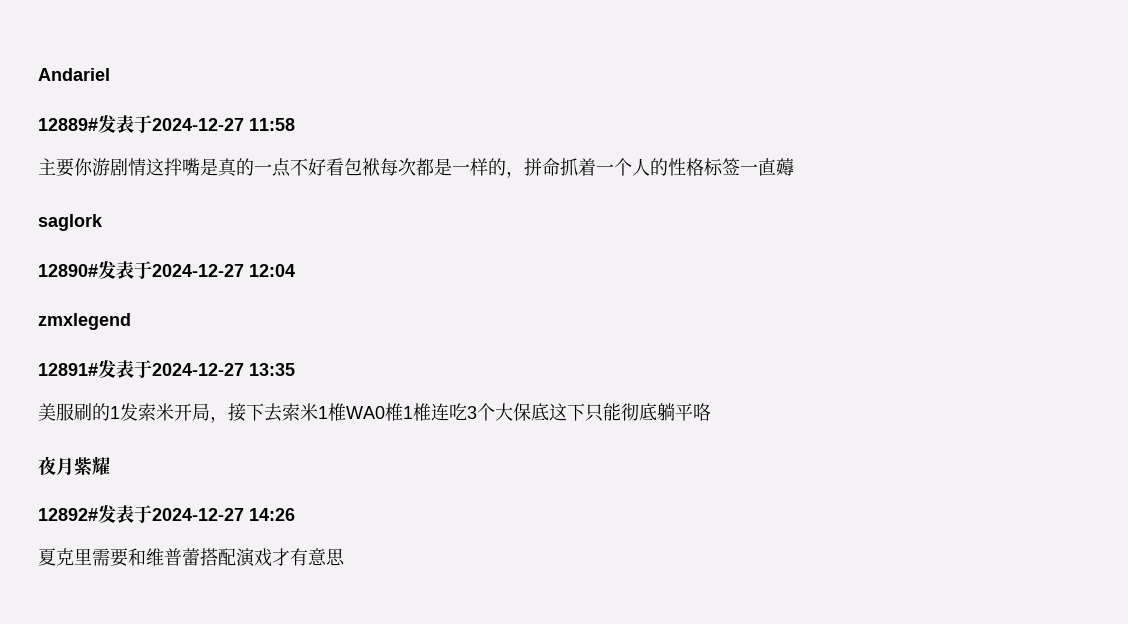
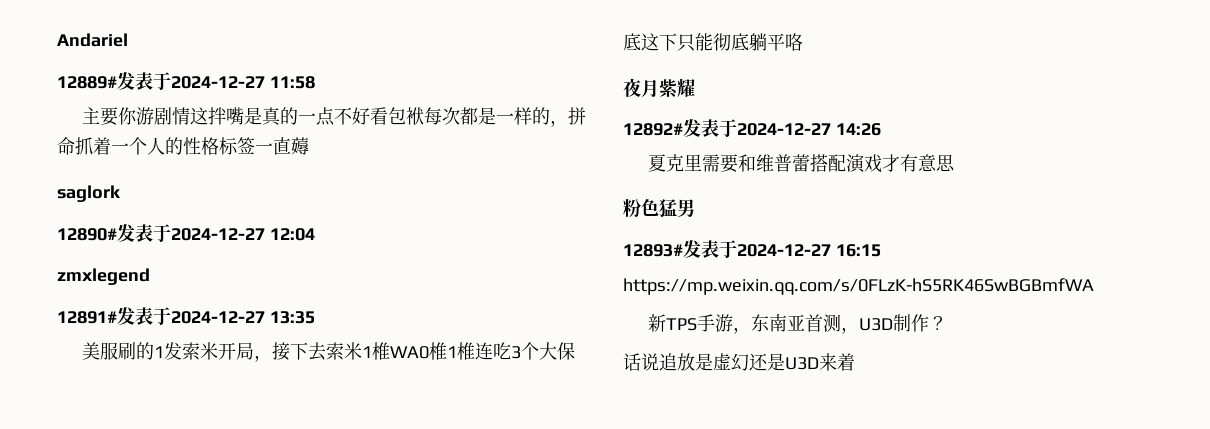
(345, 557) none -> [623,199,695,218] [623,240,881,258] [623,278,1094,295] [647,313,947,334] [623,353,855,371] // 粉色猛男 // 12893#发表于2024-12-27 16:15 // https://mp.weixin.qq.com/s/0FLzK-hS5RK46SwBGBmfWA // 新TPS手游，东南亚首测，U3D制作？ // 话说追放是虚幻还是U3D来着

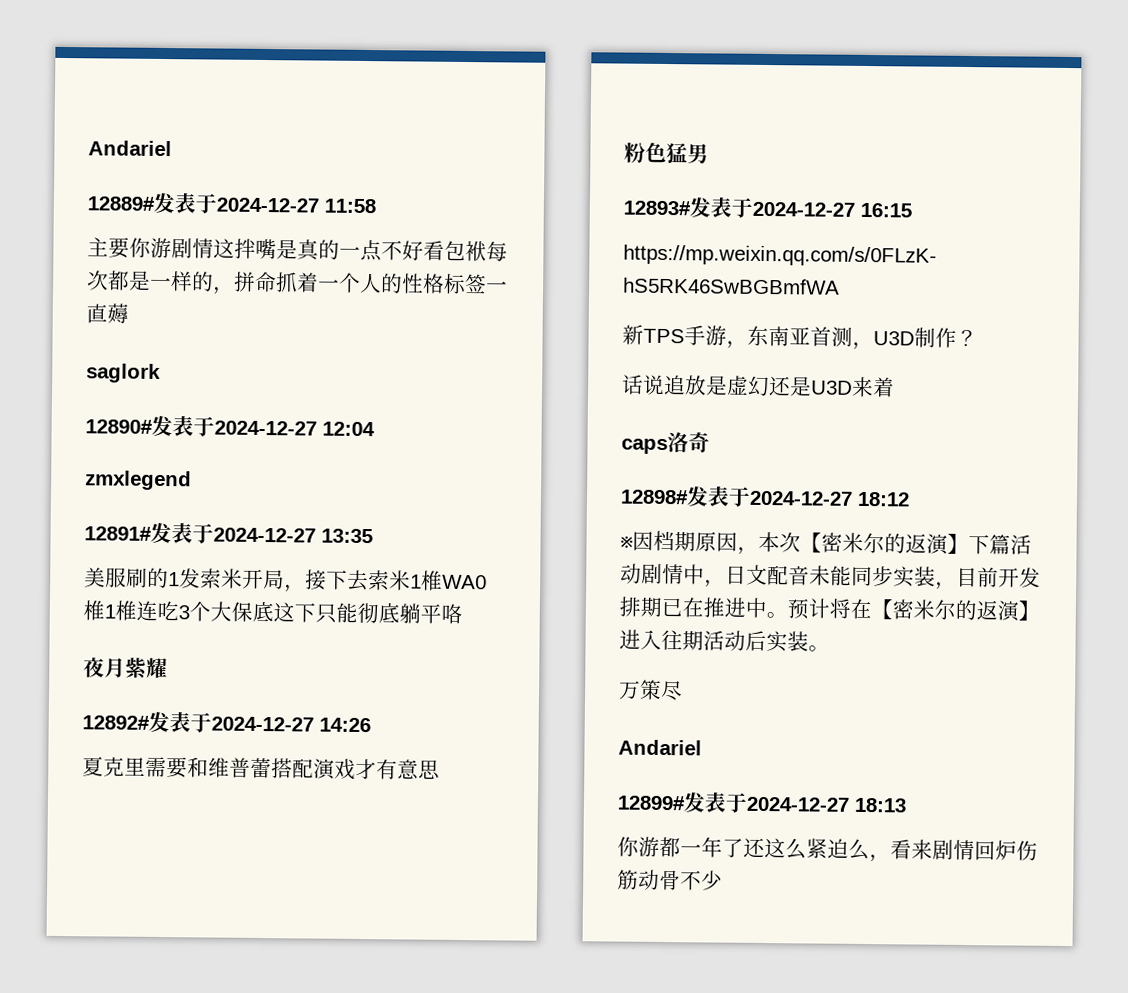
(855, 362) none -> [621,432,710,455] [620,485,910,507] [620,530,1032,555] [620,563,1041,590] [619,596,1040,622] [619,629,830,653] [618,679,683,702] [618,739,702,756] [617,791,907,813] [617,836,1038,863] [617,869,723,891] // caps洛奇 // 12898#发表于2024-12-27 18:12 // ※因档期原因，本次【密米尔的返演】下篇活动剧情中，日文配音未能同步实装，目前开发排期已在推进中。预计将在【密米尔的返演】进入往期活动后实装。 // 万策尽 // Andariel // 12899#发表于2024-12-27 18:13 // 你游都一年了还这么紧迫么，看来剧情回炉伤筋动骨不少

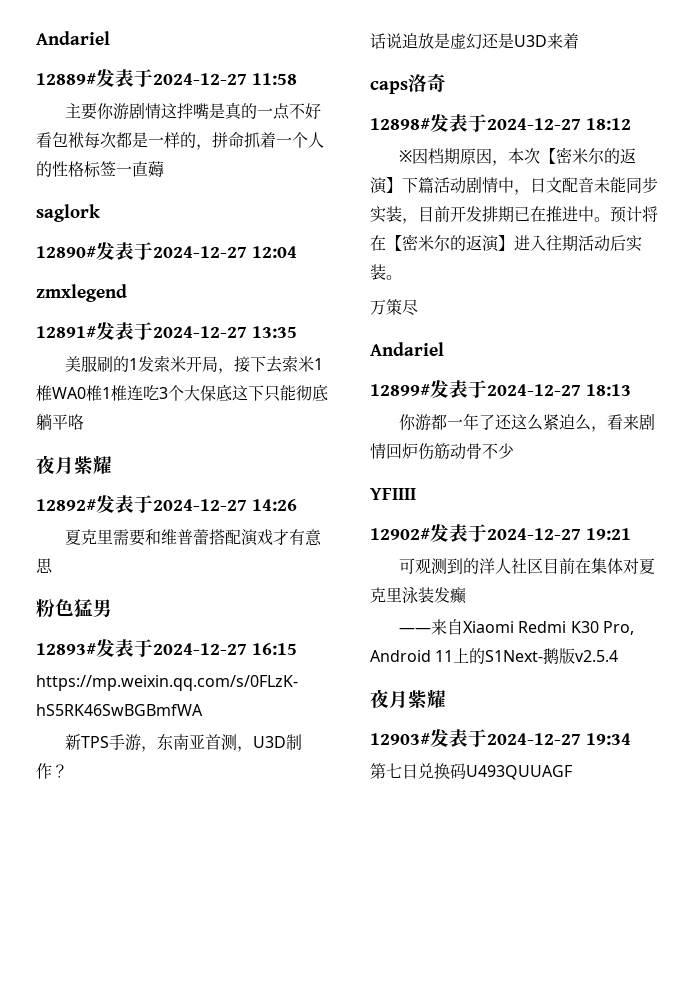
(723, 880) none -> [370,488,416,500] [370,524,631,542] [399,558,656,574] [370,587,467,604] [399,619,635,635] [370,648,619,664] [370,689,446,709] [370,729,631,747] [370,763,572,780] // YFIIII // 12902#发表于2024-12-27 19:21 // 可观测到的洋人社区目前在集体对夏克里泳装发癫 // ——来自Xiaomi Redmi K30 Pro, Android 11上的S1Next-鹅版v2.5.4 // 夜月紫耀 // 12903#发表于2024-12-27 19:34 // 第七日兑换码U493QUUAGF

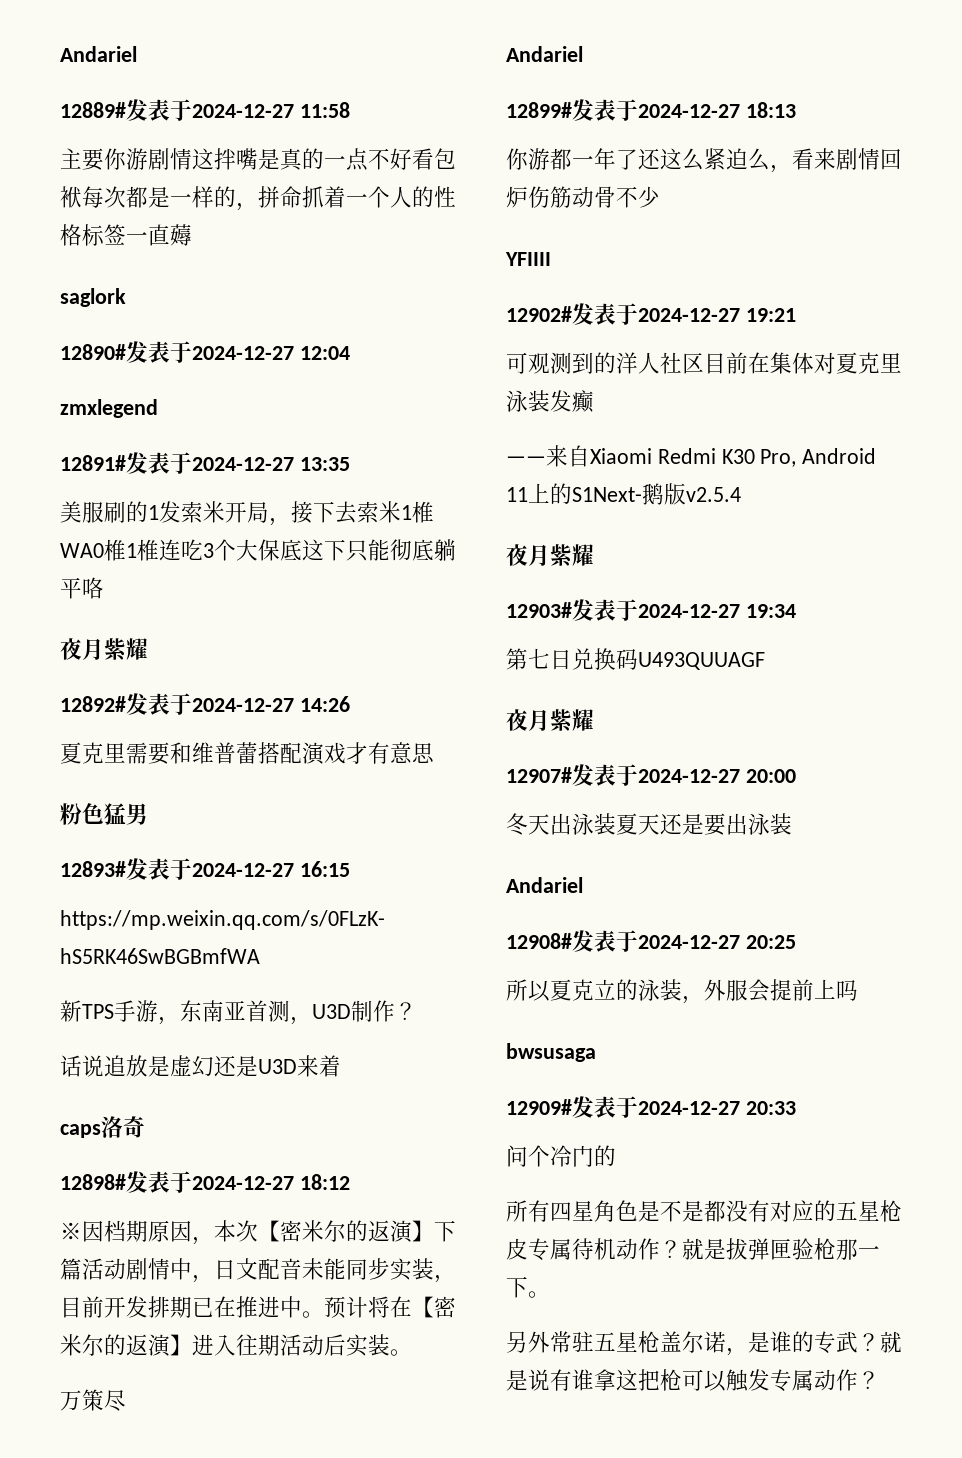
(572, 772) none -> [506,709,594,732] [506,764,796,786] [506,813,792,836] [506,877,583,893] [506,930,796,952] [506,979,858,1004] [506,1043,596,1062] [506,1096,796,1118] [506,1145,616,1167] [506,1200,902,1222] [506,1238,880,1261] [506,1276,550,1298] [506,1331,902,1356] [506,1369,880,1392] // 夜月紫耀 // 12907#发表于2024-12-27 20:00 // 冬天出泳装夏天还是要出泳装 // Andariel // 12908#发表于2024-12-27 20:25 // 所以夏克立的泳装，外服会提前上吗 // bwsusaga // 12909#发表于2024-12-27 20:33 // 问个冷门的 // 所有四星角色是不是都没有对应的五星枪皮专属待机动作？就是拔弹匣验枪那一下。 // 另外常驻五星枪盖尔诺，是谁的专武？就是说有谁拿这把枪可以触发专属动作？

